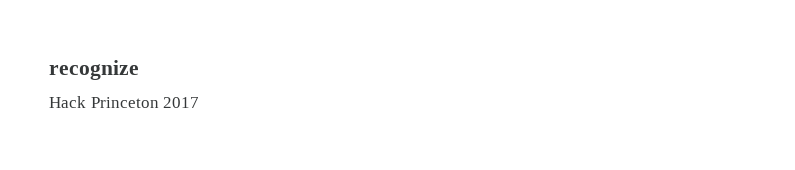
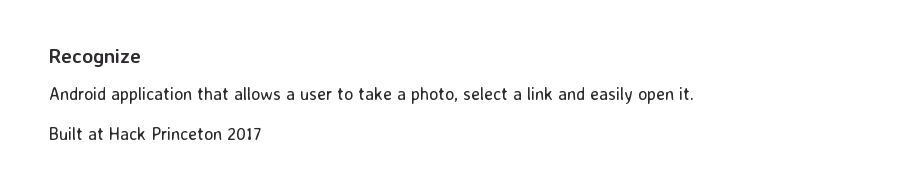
[49,60,139,80] recognize // -> [49,49,141,67] [49,87,694,104] [49,127,104,140] Recognize // Android application that allows a user to take a photo, select a link and easily open it. // Built at

